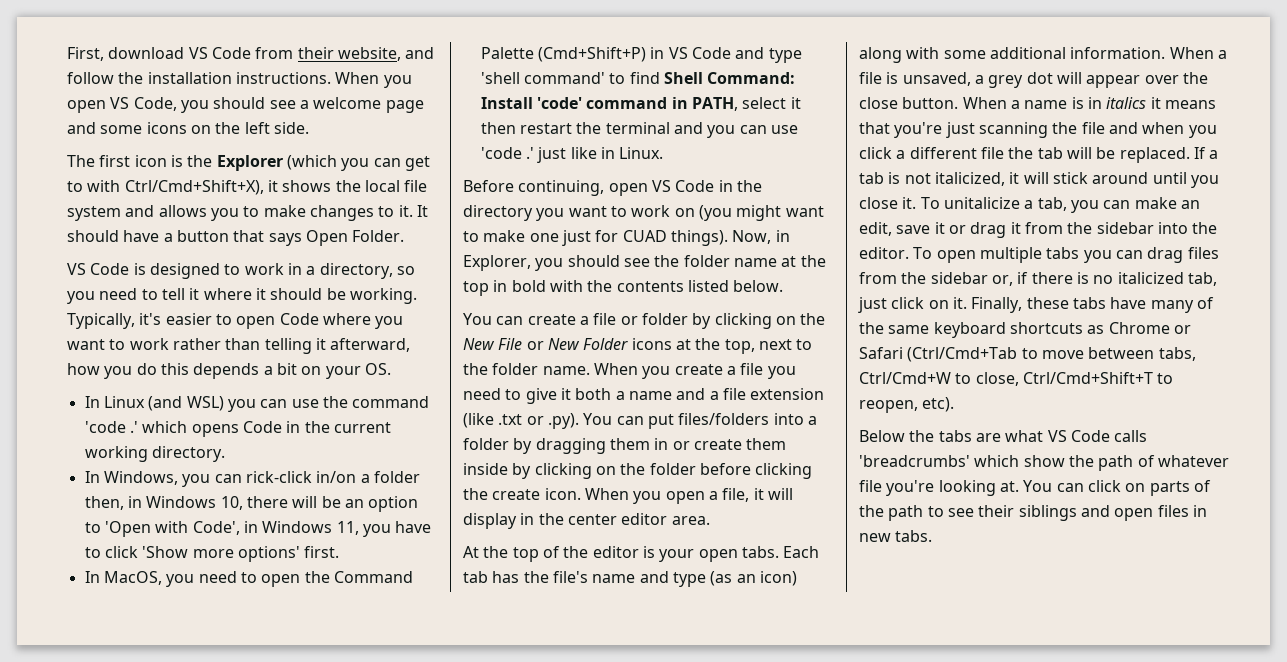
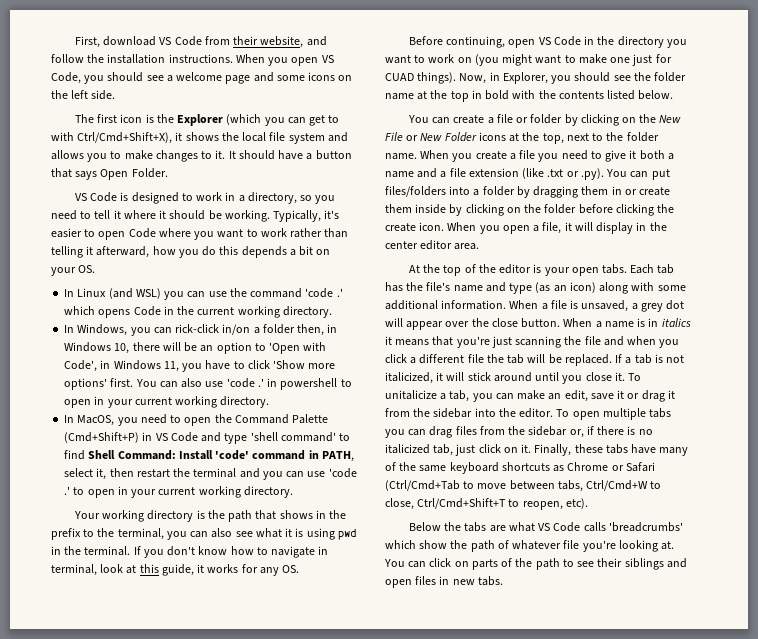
(340, 552) none -> [135,378,352,390] [64,396,270,408] You can also use 'code .' in powershell to open in your current working directory.
[790,97,801,109] it -> [96,468,107,480] it,
[537,147,664,163] just like in Linux. -> [73,486,293,498] [73,510,346,522] [51,528,356,540] [51,546,329,558] [51,564,300,576] to open in your current working directory. // Your working directory is the path that shows in the prefix to the terminal, you can also see what it is using pwd in the terminal. If you don't know how to navigate in terminal, look at this guide, it works for any OS.

